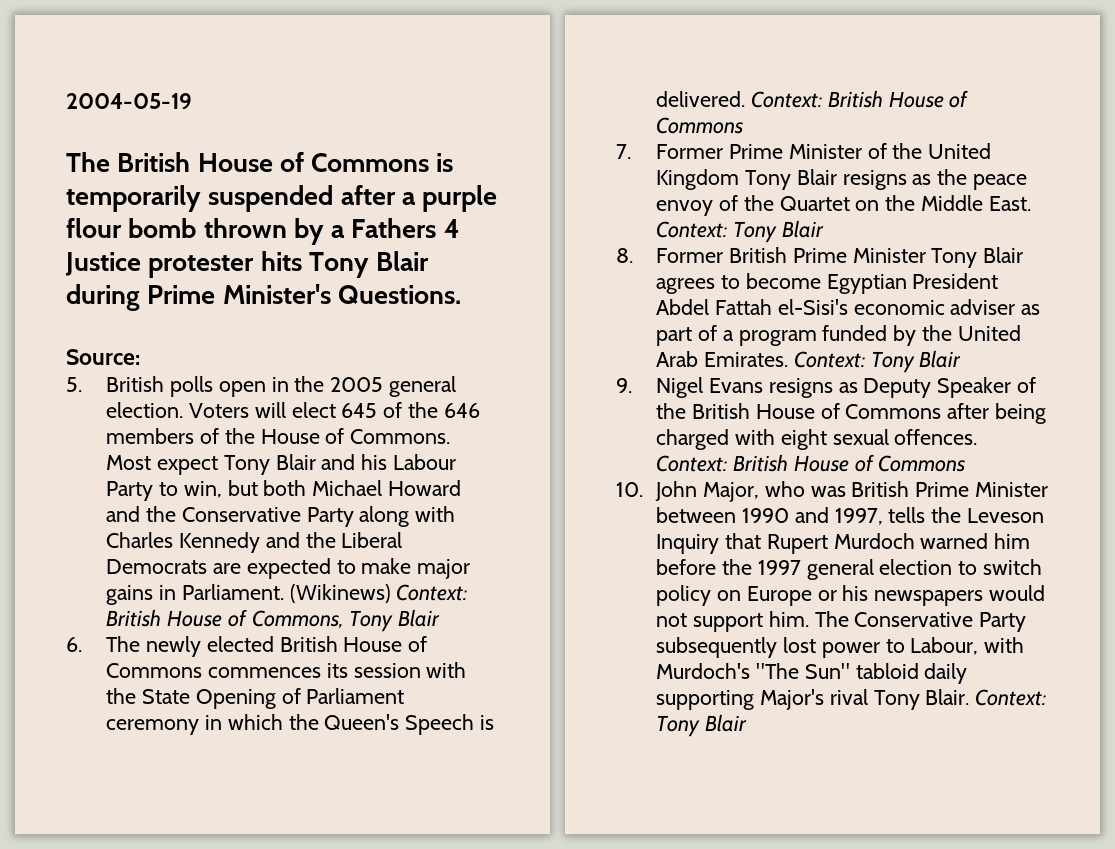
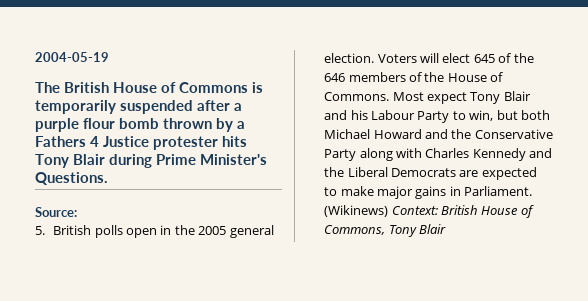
[66,636,428,657] [106,662,467,678] [106,688,405,709] [106,714,495,735] [656,90,969,108] [656,117,744,134] [616,143,992,159] [656,169,1028,190] [656,195,1031,216] [656,220,824,243] [616,247,1024,268] [656,273,999,294] [656,299,1041,315] [656,325,1021,346] [656,350,962,373] [616,377,1037,398] [656,403,1047,424] [656,429,978,450] [656,454,966,472] [616,481,1049,502] [656,507,1045,525] [656,533,1031,554] [656,559,1043,580] [656,585,1046,606] [656,611,1027,632] [656,637,1025,658] [656,663,968,684] [656,689,1047,710] [656,714,748,737] // 6. The newly elected British House of Commons commences its session with the State Opening of Parliament ceremony in which the Queen's Speech is delivered. Context: British House of Commons // 7. Former Prime Minister of the United Kingdom Tony Blair resigns as the peace envoy of the Quartet on the Middle East. Context: Tony Blair // 8. Former British Prime Minister Tony Blair agrees to become Egyptian President Abdel Fattah el-Sisi's economic adviser as part of a program funded by the United Arab Emirates. Context: Tony Blair // 9. Nigel Evans resigns as Deputy Speaker of the British House of Commons after being charged with eight sexual offences. Context: British House of Commons // 10. John Major, who was British Prime Minister between 1990 and 1997, tells the Leveson Inquiry that Rupert Murdoch warned him before the 1997 general election to switch policy on Europe or his newspapers would not support him. The Conservative Party subsequently lost power to Labour, with Murdoch's "The Sun" tabloid daily supporting Major's rival Tony Blair. Context: Tony Blair -> (447, 229) none

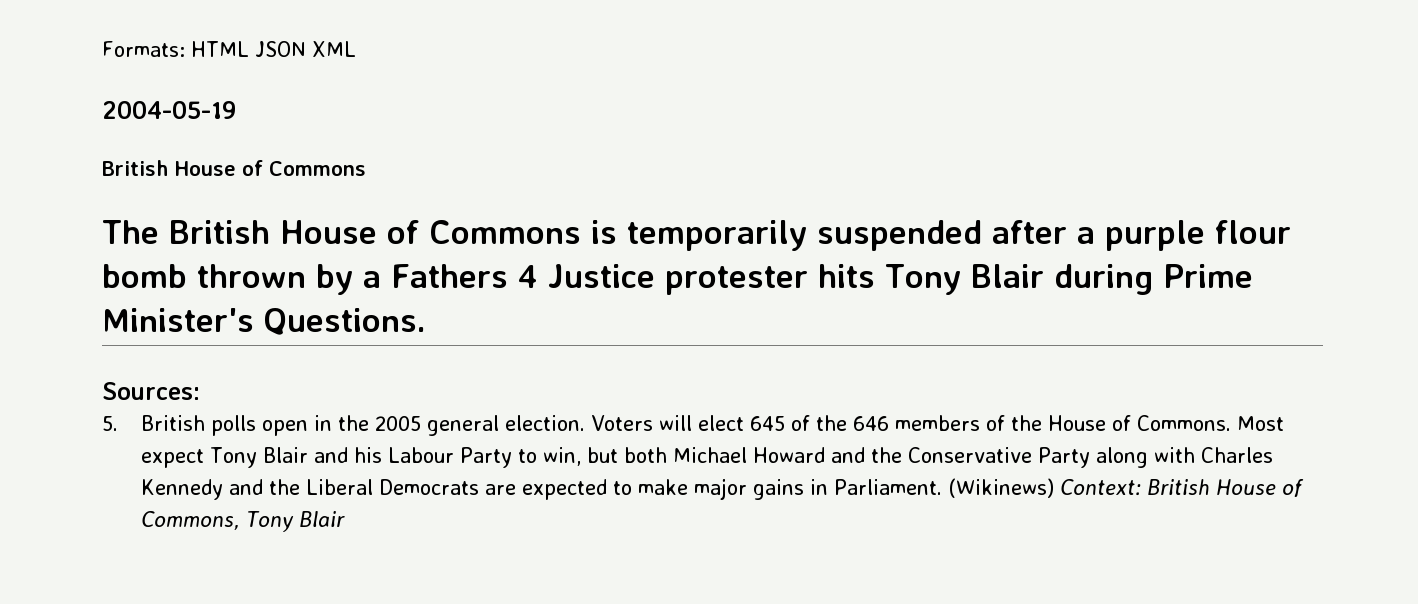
[35,52,109,62] 2004-05-19 -> [102,41,356,57] [102,101,236,119] [102,160,366,176] Formats: HTML JSON XML // 2004-05-19 // British House of Commons
[35,207,77,217] Source: -> [102,382,200,400] Sources:

